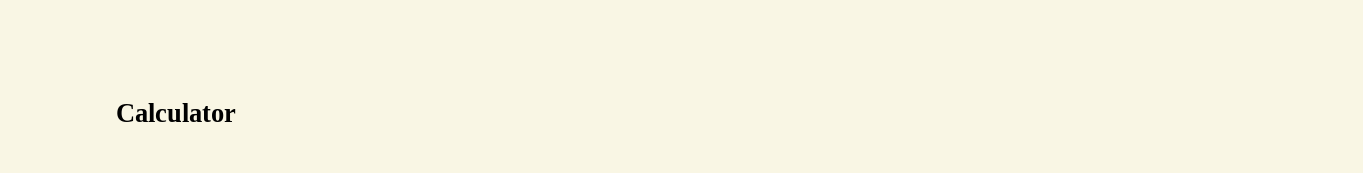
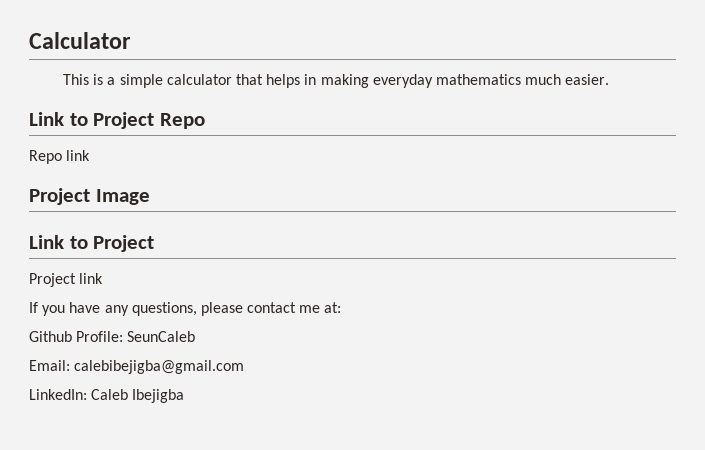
(236, 112) none -> [63,74,610,88] [29,112,206,129] [29,150,91,164] [29,188,150,205] [29,235,155,252] [29,273,104,287] [29,302,342,316] [29,331,196,342] [29,360,245,374] [29,389,185,403] // This is a simple calculator that helps in making everyday mathematics much easier. // Link to Project Repo // Repo link // Project Image // Link to Project // Project link // If you have any questions, please contact me at: // Github Profile: SeunCaleb // Email: calebibejigba@gmail.com // LinkedIn: Caleb Ibejigba

